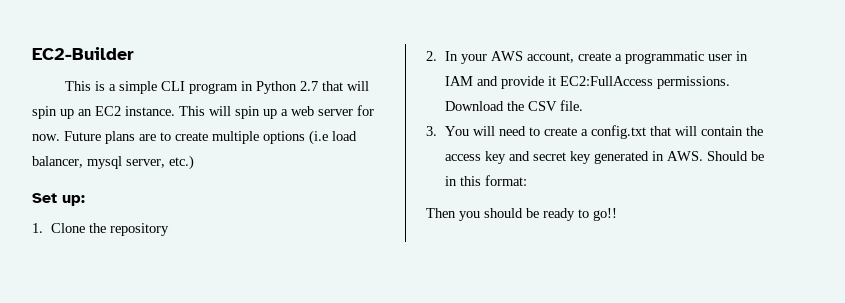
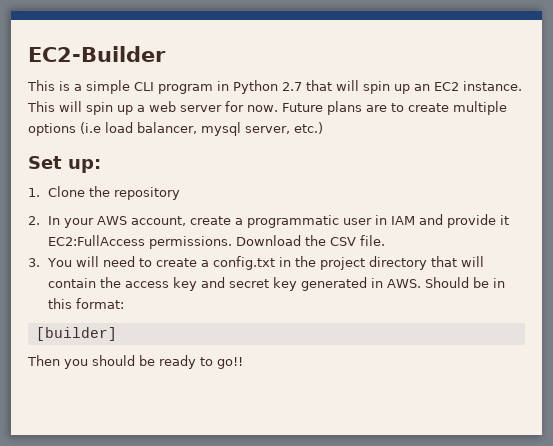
(647, 132) none -> [278,256,427,270] in the project directory
(528, 180) none -> [35,327,117,341] // [builder]

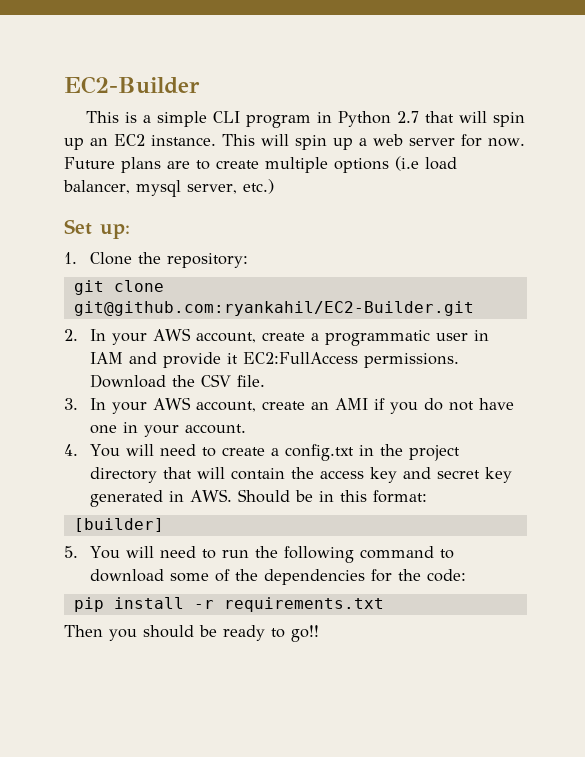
[113,187,180,200] repository -> [166,253,248,268] [73,280,164,295] [73,301,474,316] repository: // git clone git@github.com:ryankahil/EC2-Builder.git
(40, 262) none -> [89,397,514,414] [89,422,246,437] [64,444,78,456] In your AWS account, create an AMI if you do not have one in your account. // 4.
(117, 334) none -> [64,546,454,563] [89,569,466,585] [73,597,384,612] // 5. You will need to run the following command to download some of the dependencies for the code: // pip install -r requirements.txt

